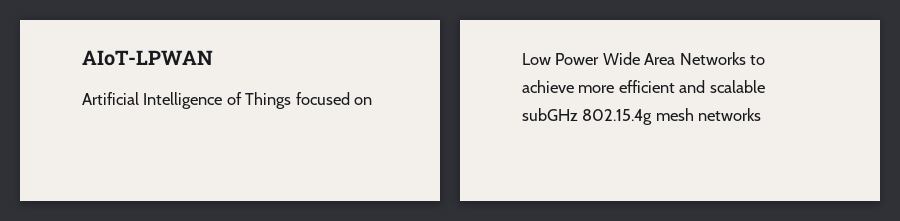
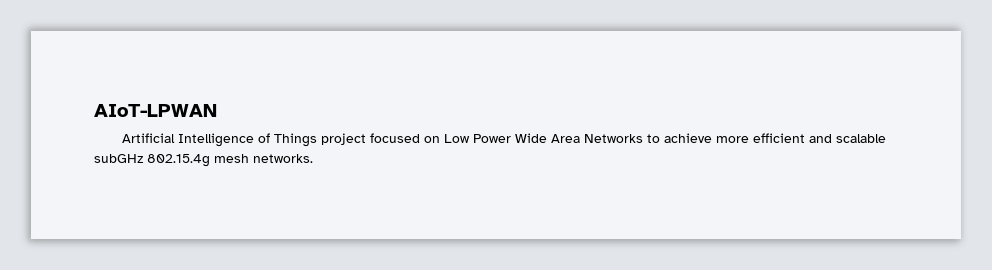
(292, 100) none -> [321,133,367,145] project
[698,108,762,121] networks -> [253,154,313,163] networks.

